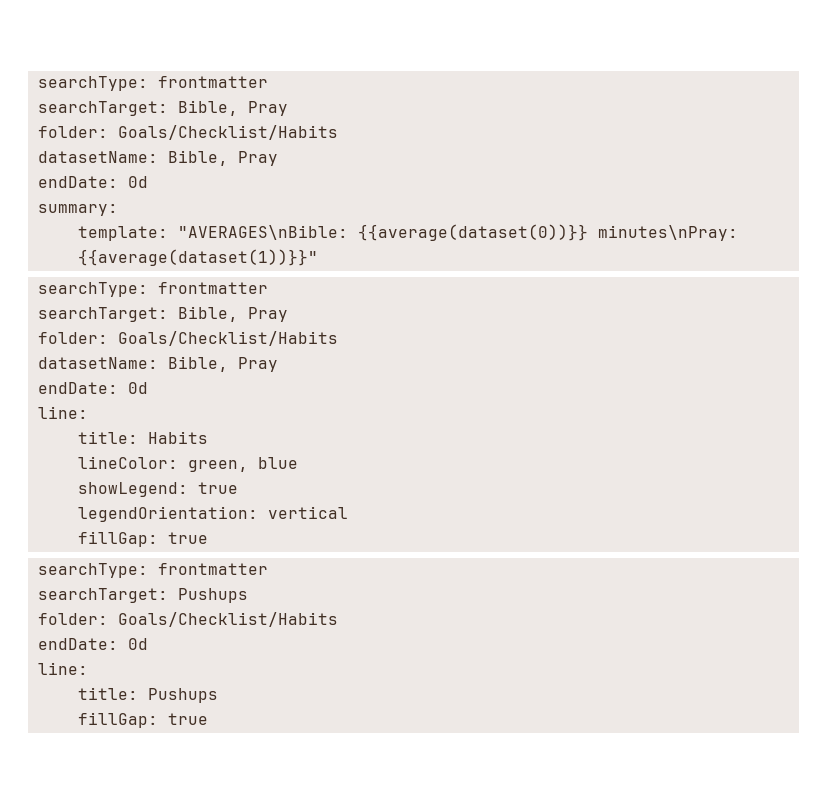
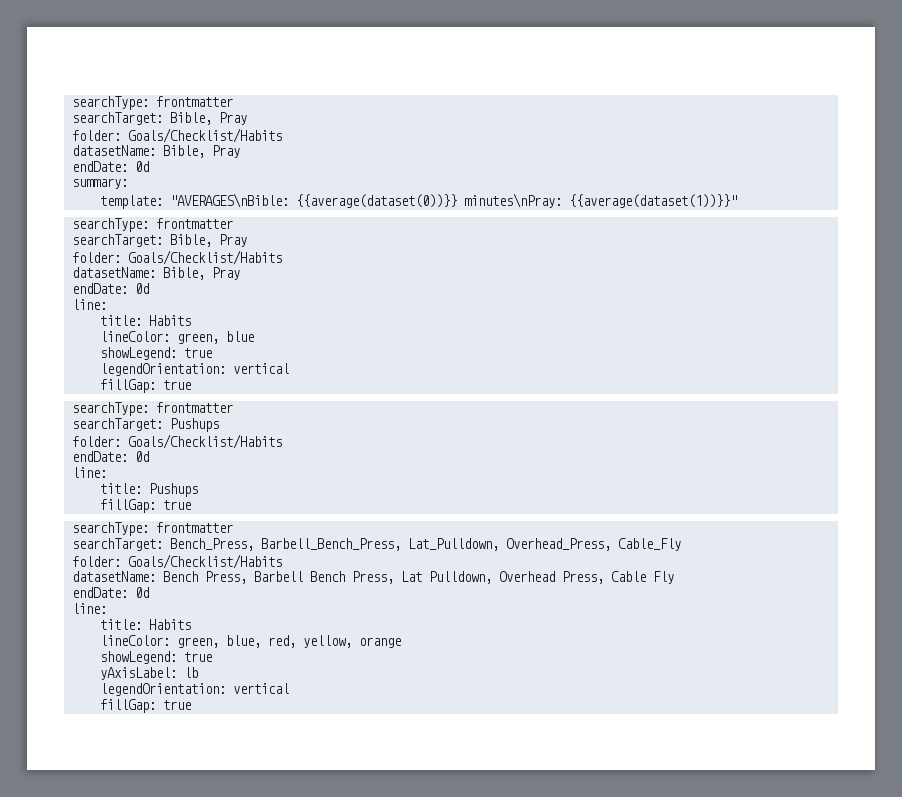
(208, 719) none -> [72,522,234,536] [72,538,682,551] [72,554,283,569] [72,571,675,584] [72,587,150,598] [72,603,108,614] [100,619,192,630] [100,635,402,648] [100,651,213,664] [100,667,199,680] [100,683,290,696] [100,699,192,713] // searchType: frontmatter // searchTarget: Bench_Press, Barbell_Bench_Press, Lat_Pulldown, Overhead_Press, Cable_Fly // folder: Goals/Checklist/Habits // datasetName: Bench Press, Barbell Bench Press, Lat Pulldown, Overhead Press, Cable Fly // endDate: 0d // line: // title: Habits // lineColor: green, blue, red, yellow, orange // showLegend: true // yAxisLabel: lb // legendOrientation: vertical // fillGap: true

